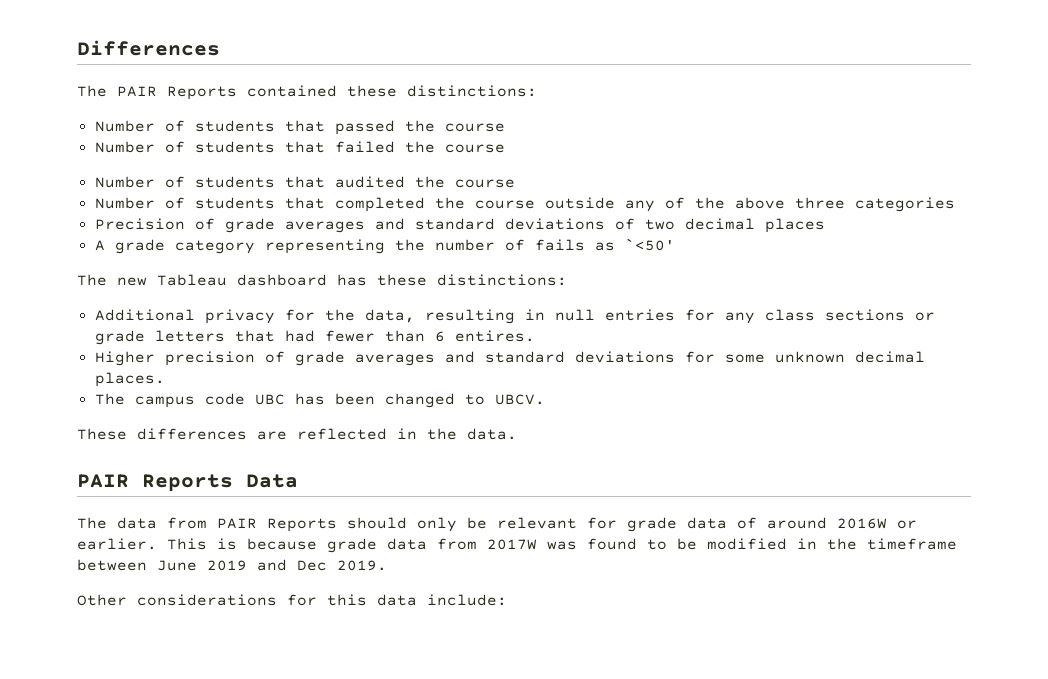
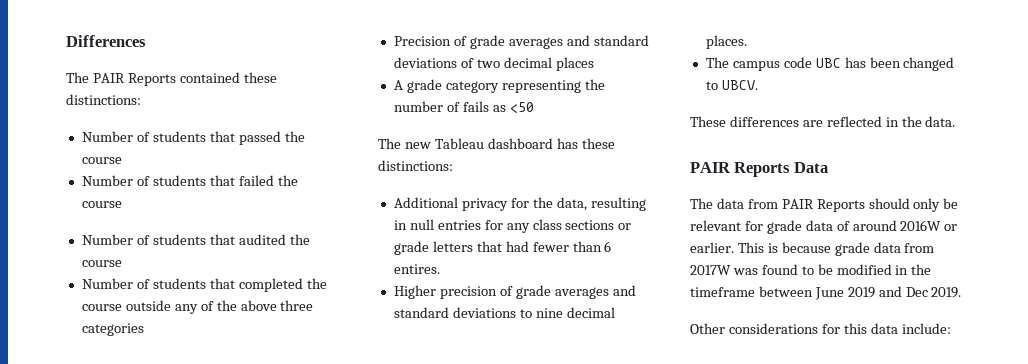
[624,238,675,251] `<50' -> [509,102,534,113] <50
[684,351,845,363] for some unknown -> [519,308,563,318] to nine

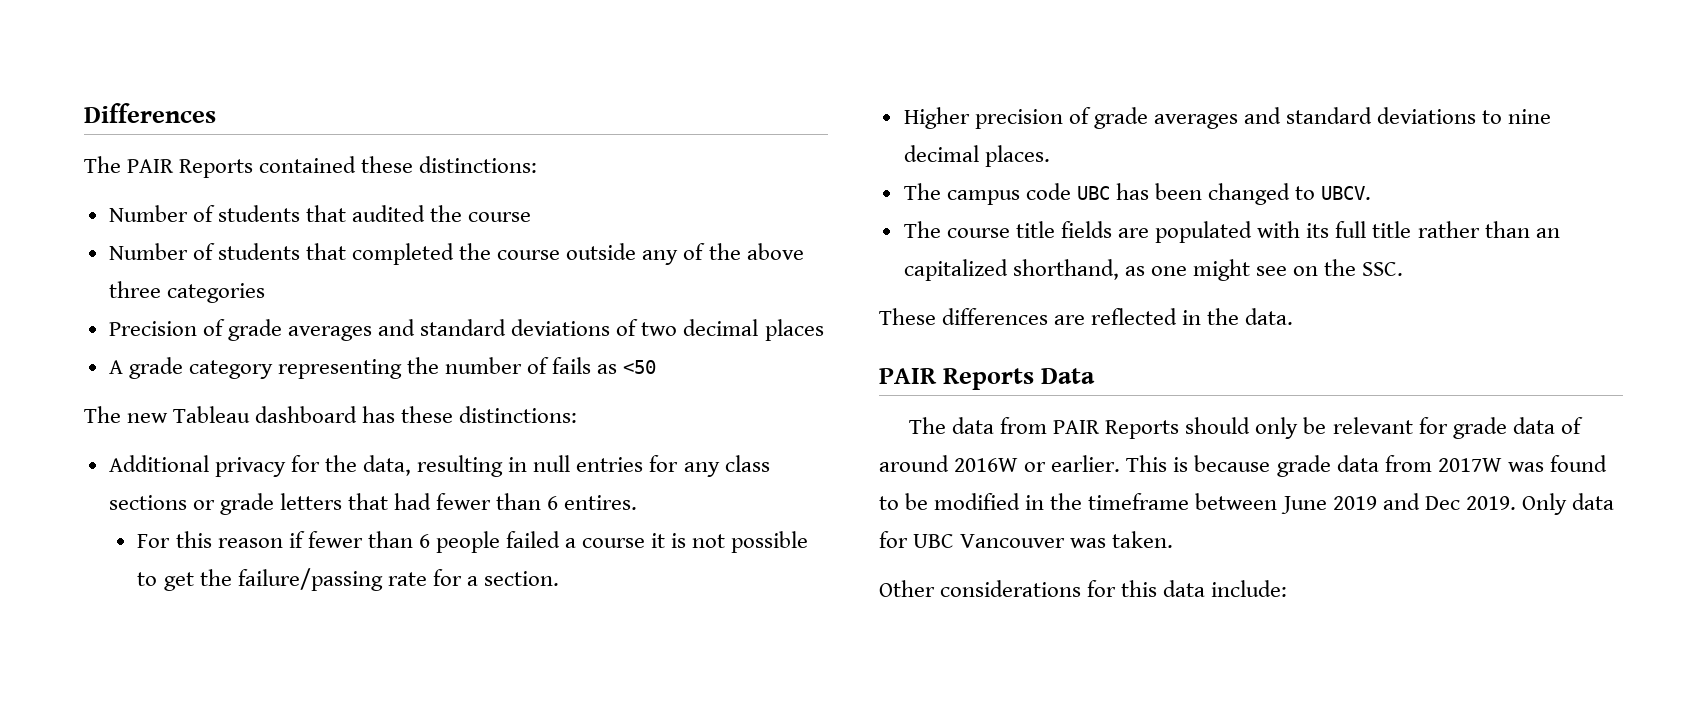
[81,131,305,145] [81,157,122,164] [81,175,298,186] [81,201,122,208] // Number of students that passed the course // Number of students that failed the course -> (538, 164) none
(440, 269) none -> [137,531,809,553] [137,568,559,591] // For this reason if fewer than 6 people failed a course it is not possible to get the failure/passing rate for a section.
(758, 85) none -> [903,221,1560,243] [903,259,1404,281] // The course title fields are populated with its full title rather than an capitalized shorthand, as one might see on the SSC.
(962, 292) none -> [1521,493,1614,515] [879,531,1174,548] Only data for UBC Vancouver was taken.

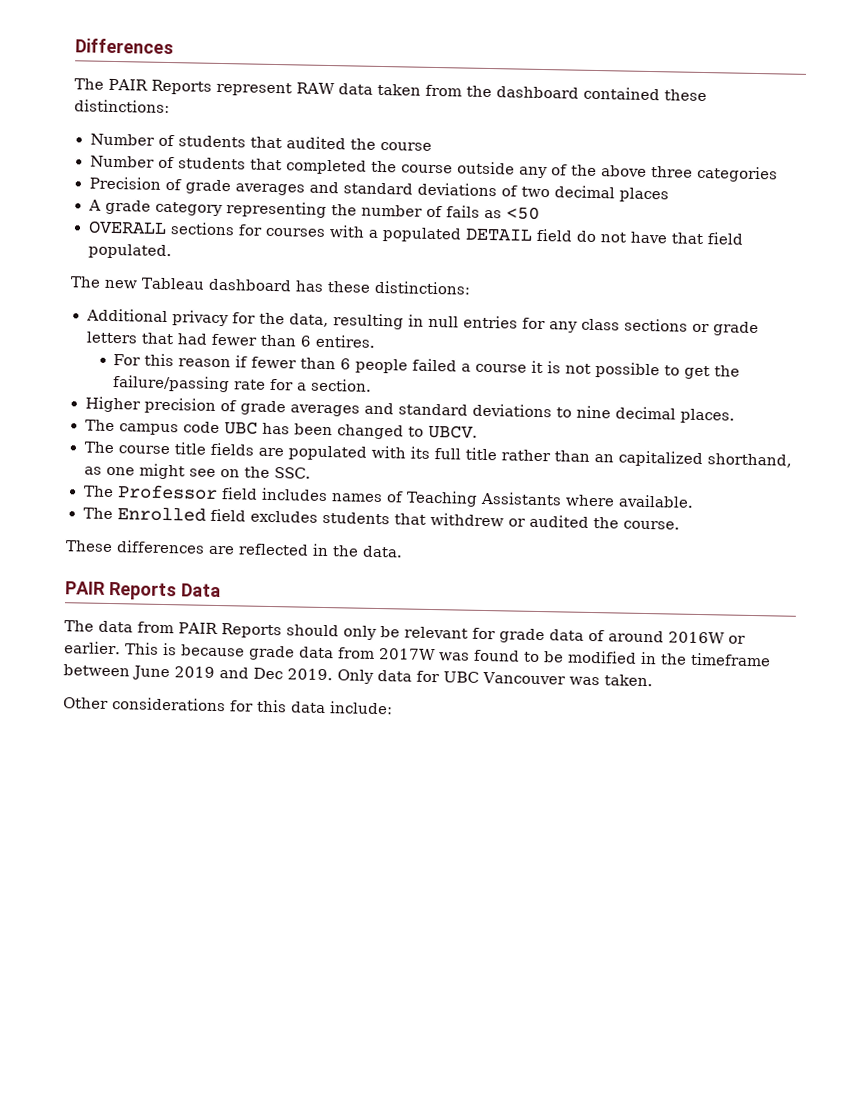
(254, 168) none -> [215,81,579,99] represent RAW data taken from the dashboard
(657, 367) none -> [87,220,744,245] [87,243,172,260] // OVERALL sections for courses with a populated DETAIL field do not have that field populated.
(1404, 269) none -> [82,484,695,508] [82,506,680,530] // The Professor field includes names of Teaching Assistants where available. // The Enrolled field excludes students that withdrew or audited the course.

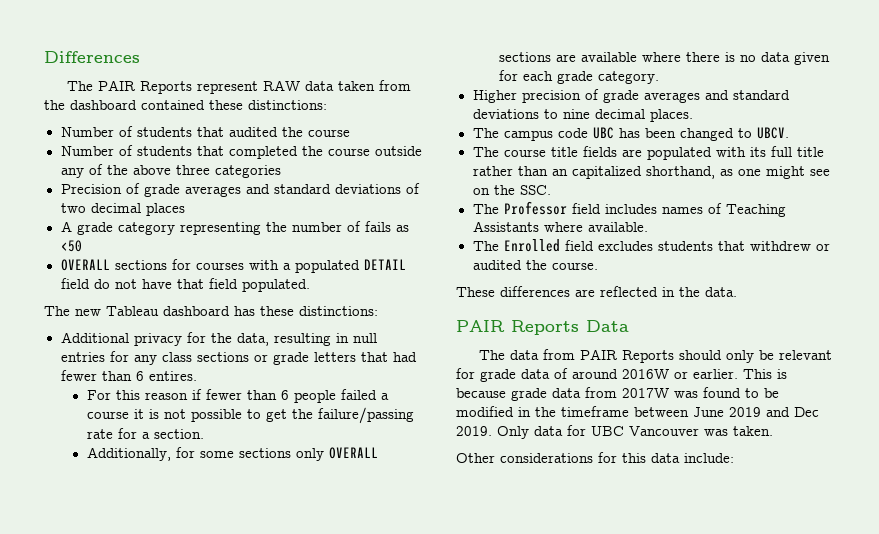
(373, 385) none -> [86,447,378,461] [498,52,830,65] [498,70,659,84] // Additionally, for some sections only OVERALL sections are available where there is no data given for each grade category.

